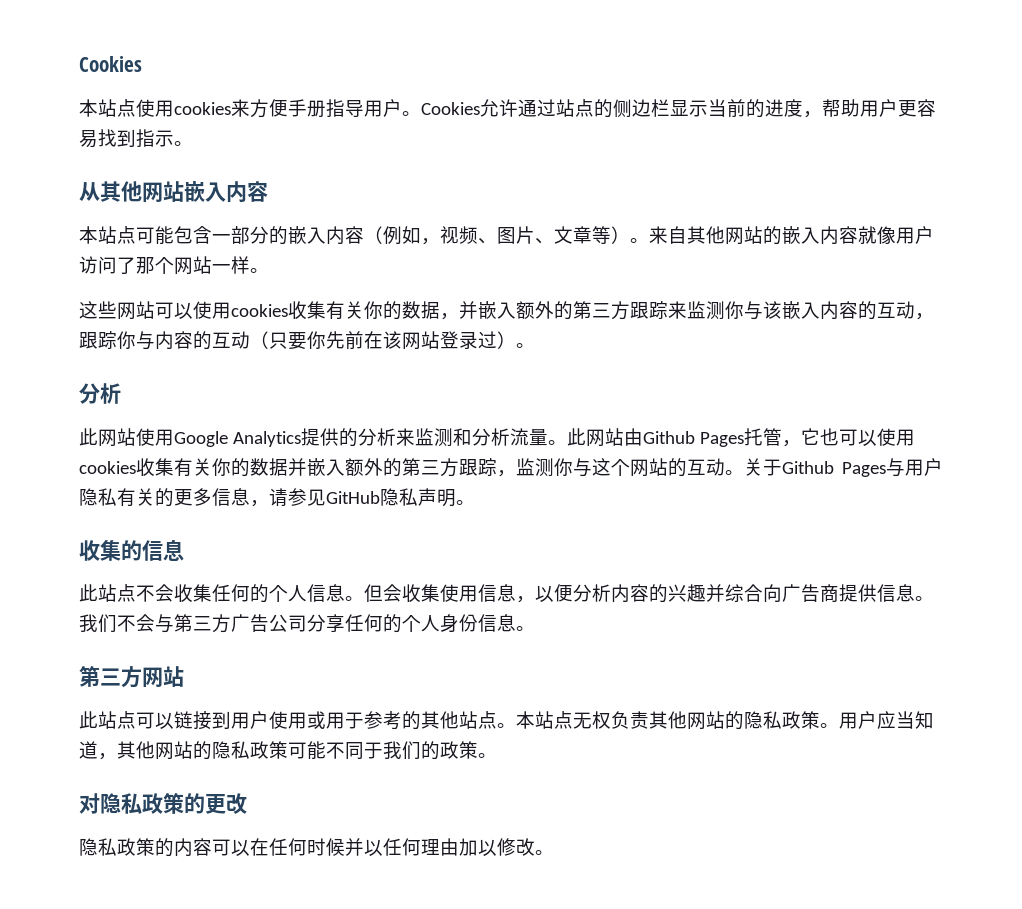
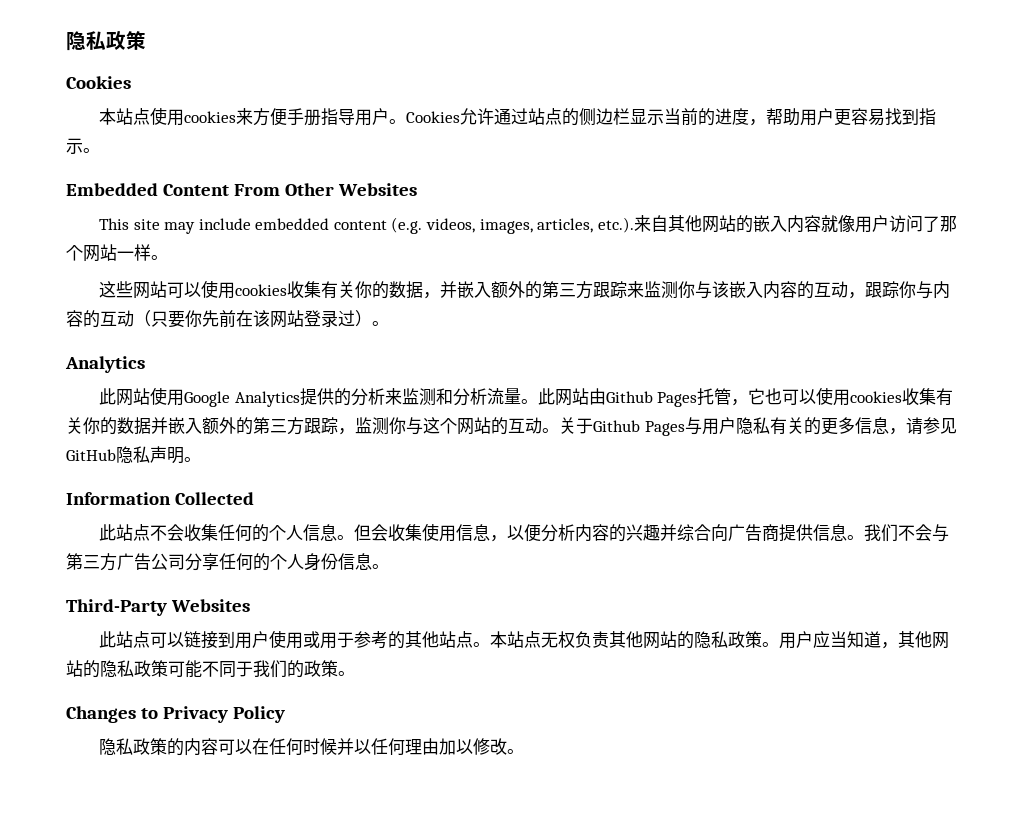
(79, 64) none -> [66,31,146,51] 隐私政策 //
[79,181,268,203] [79,226,649,245] 从其他网站嵌入内容 // 本站点可能包含一部分的嵌入内容（例如，视频、图片、文章等）。 -> [66,183,417,196] [98,217,634,234] Embedded Content From Other Websites // This site may include embedded content (e.g. videos, images, articles, etc.).
[79,383,121,404] 分析 -> [65,356,145,373] Analytics
[79,539,184,561] 收集的信息 -> [66,492,254,505] Information Collected
[79,666,184,688] 第三方网站 -> [66,599,250,616] Third-Party Websites
[79,793,247,814] 对隐私政策的更改 -> [66,706,285,723] Changes to Privacy Policy

